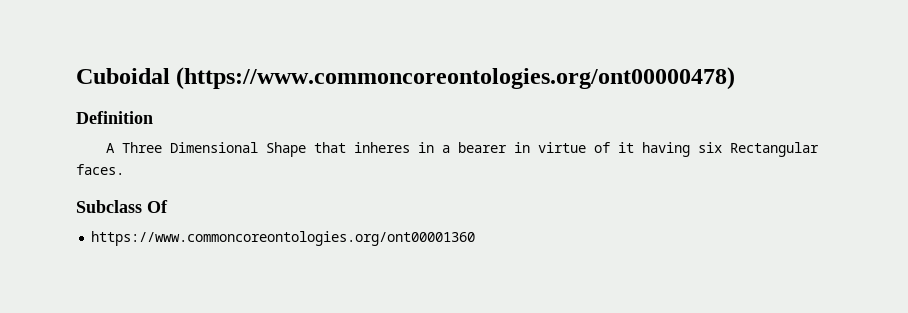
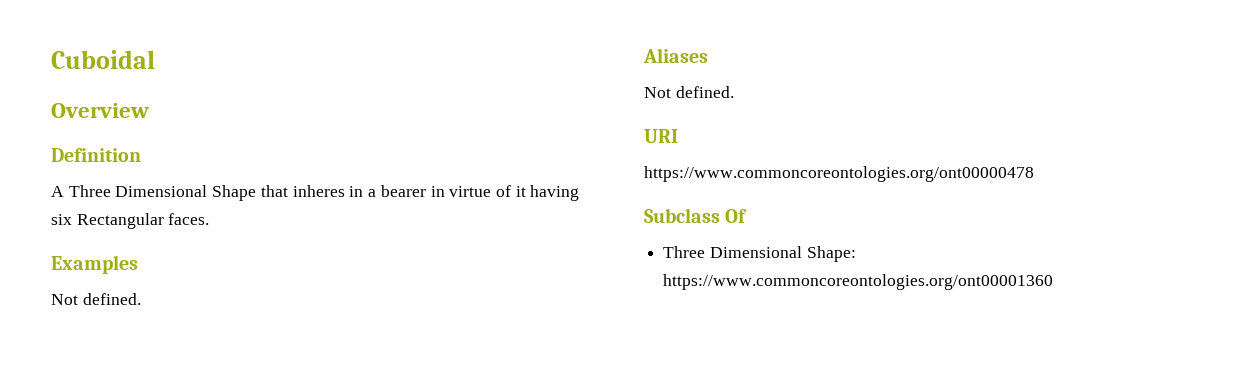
[176,67,736,90] (https://www.commoncoreontologies.org/ont00000478) -> [51,103,149,118] // Overview
(124, 169) none -> [51,255,138,274] [51,293,141,305] [643,48,708,63] [644,86,734,98] [644,129,678,143] [644,166,1034,182] // Examples // Not defined. // Aliases // Not defined. // URI // https://www.commoncoreontologies.org/ont00000478
(168, 206) none -> [663,246,856,262] Three Dimensional Shape:

